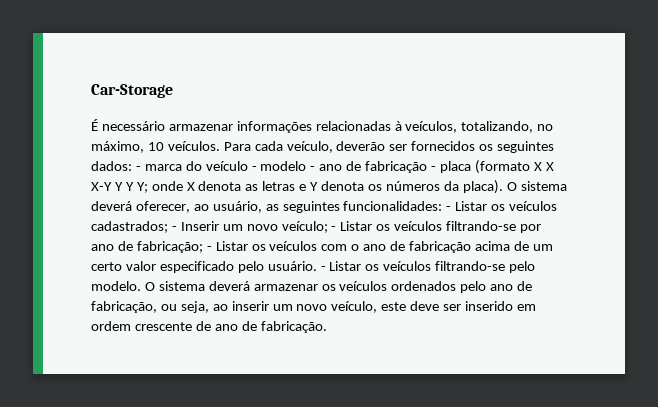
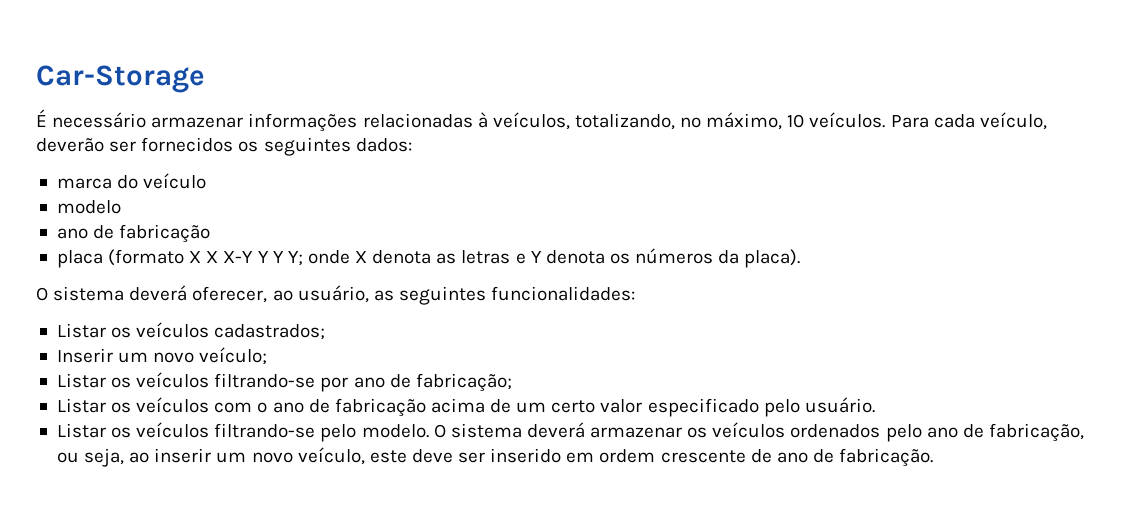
[135,166,141,171] - -> (412, 145) //
[251,166,257,171] - -> (207, 181) //
[310,161,437,173] - ano de fabricação - -> [56,224,211,243] // ano de fabricação //
(503, 187) none -> (801, 258) //
[446,206,452,211] - -> (636, 293) //
[171,226,177,231] - -> (326, 332) //
[331,226,337,231] - -> (268, 356) //
[206,246,212,251] - -> (512, 382) //
[320,266,326,271] - -> (875, 405) //

